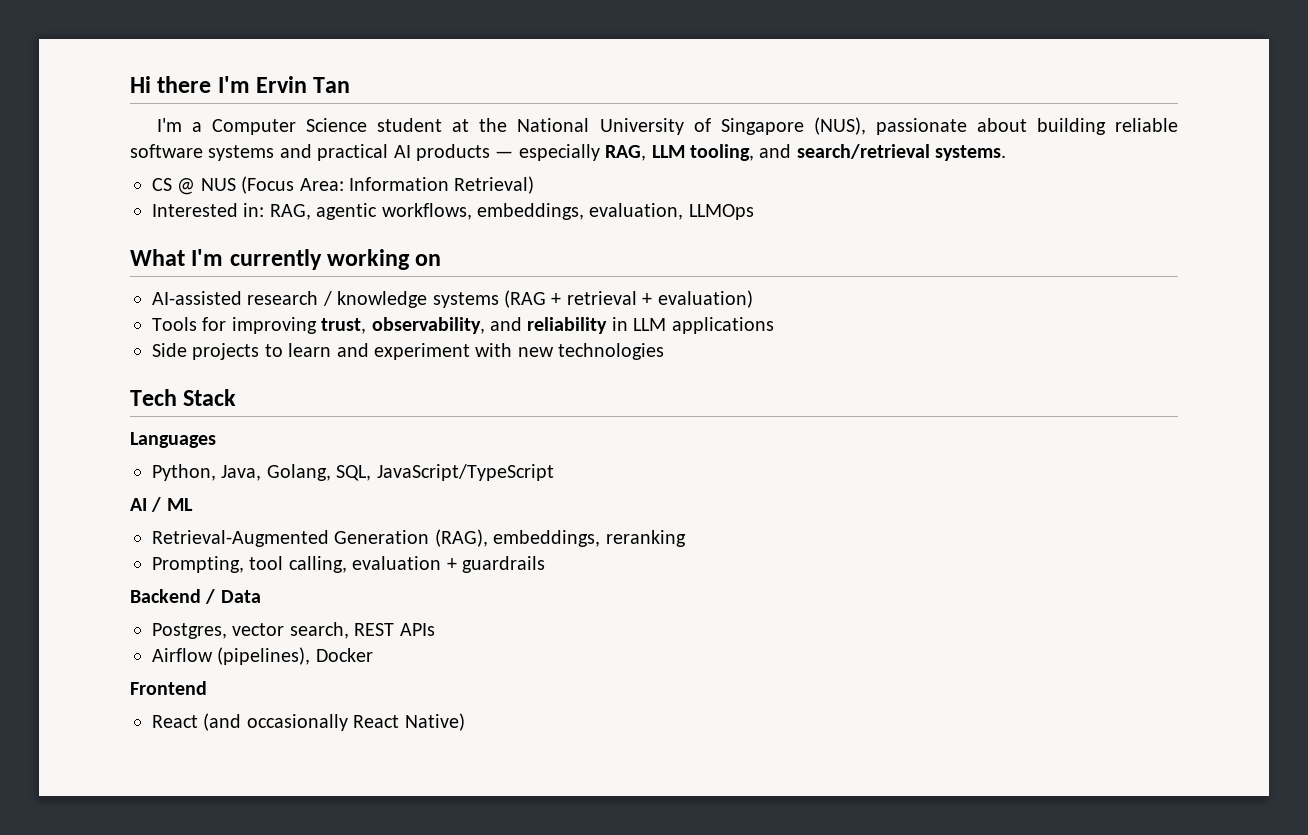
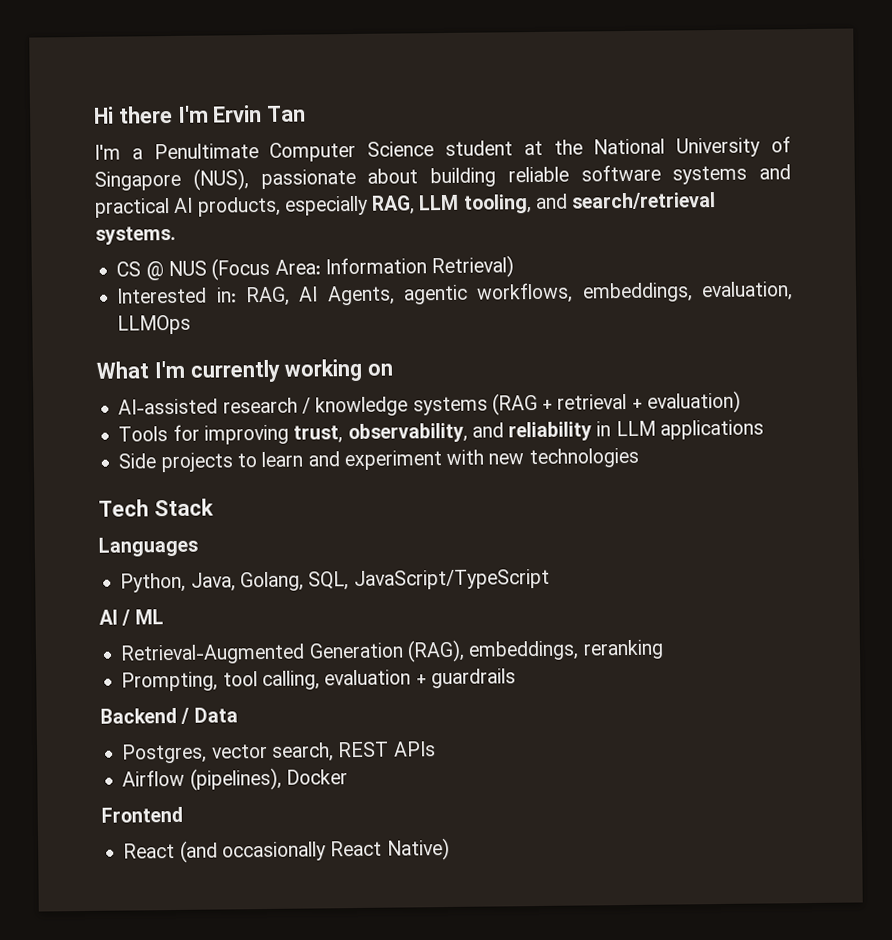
(202, 127) none -> [153,143,259,160] Penultimate
[416,144,514,161] products — -> [196,196,281,217] products,
(311, 212) none -> [298,285,395,306] AI Agents,

